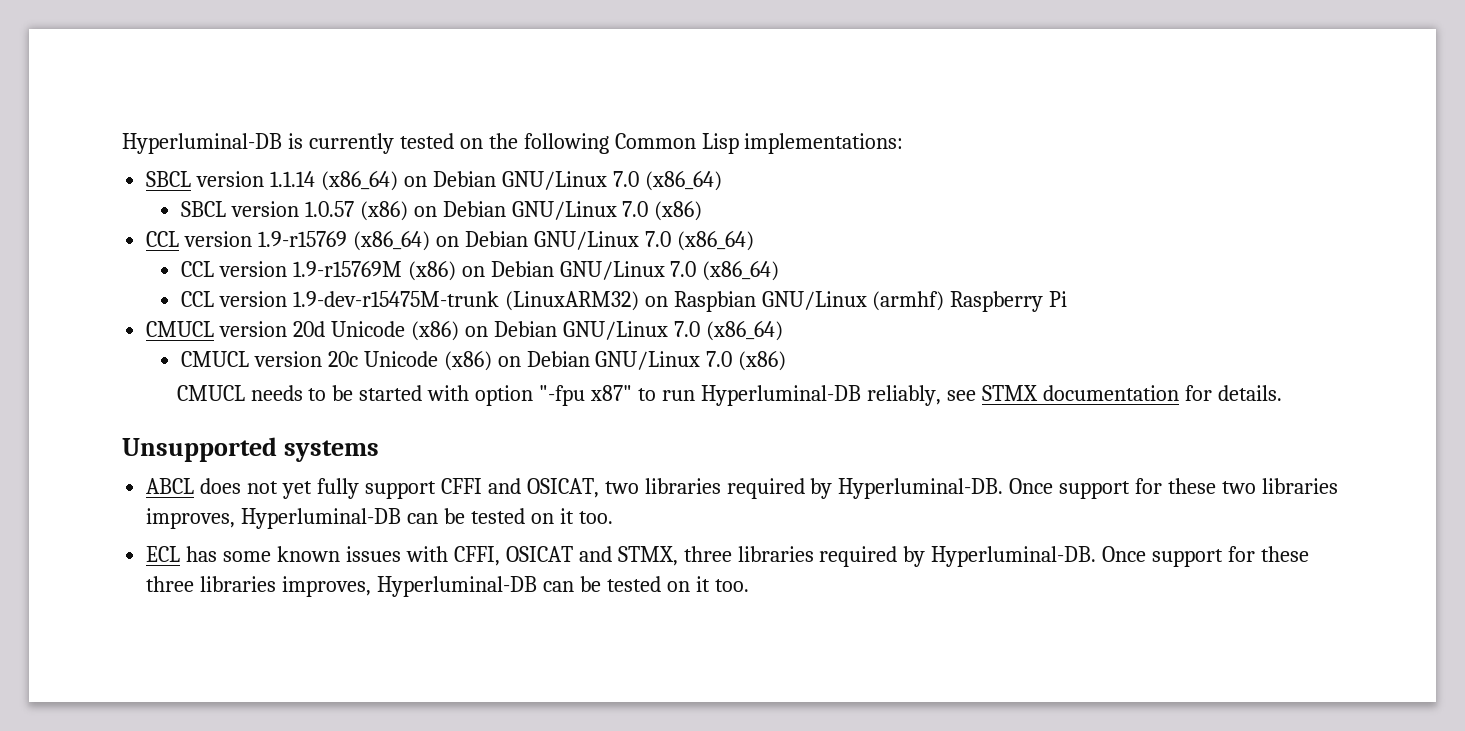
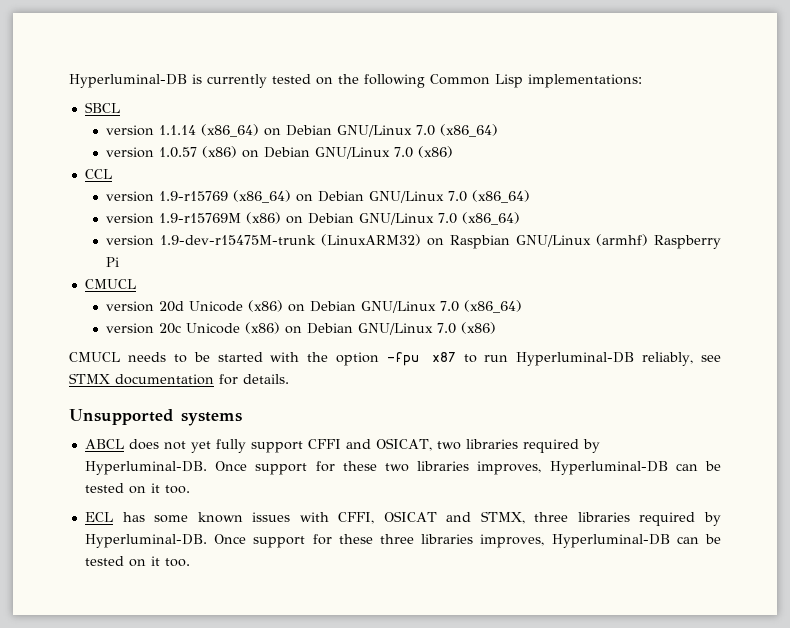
(192, 179) none -> (120, 107) //
[180,201,226,217] SBCL -> (499, 130) none
(180, 239) none -> (112, 174) //
[180,261,214,277] CCL -> (531, 196) none
[180,291,214,307] CCL -> (521, 218) none
(215, 329) none -> (136, 284) //
[180,351,249,367] CMUCL -> (523, 306) none
[475,385,633,406] option "-fpu x87" -> [307,352,456,366] the option -fpu x87

